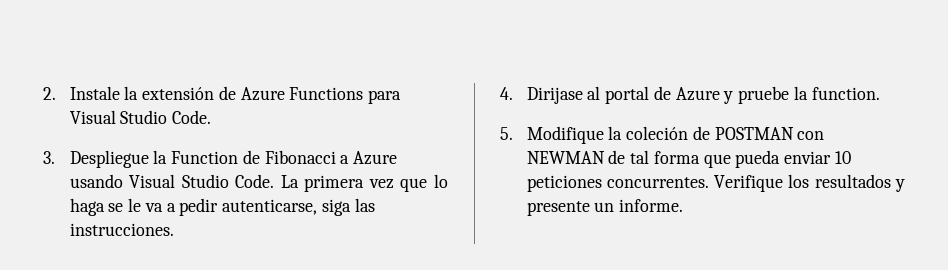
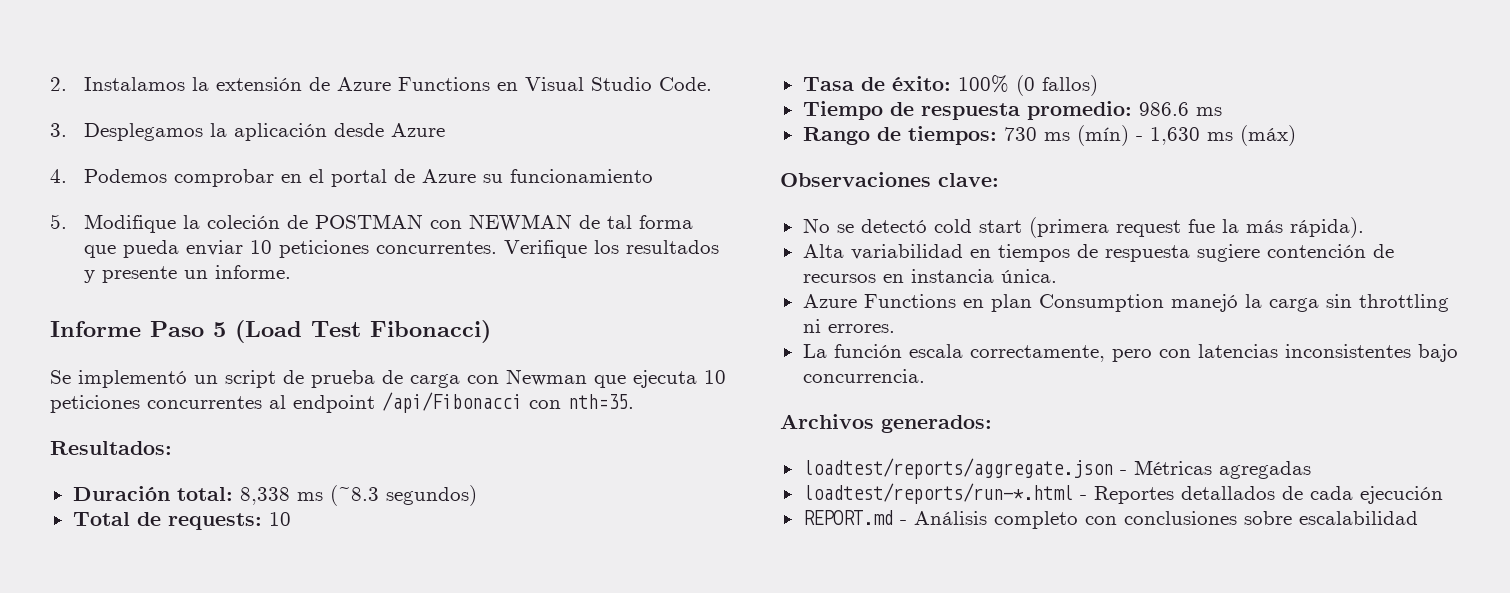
[69,86,120,100] Instale -> [83,77,185,91] Instalamos
[368,90,402,104] para -> [496,82,518,91] en
[69,150,398,168] [69,174,448,192] [69,198,375,216] [69,223,174,236] [500,86,880,104] Despliegue la Function de Fibonacci a Azure usando Visual Studio Code. La primera vez que lo haga se le va a pedir autenticarse, siga las instrucciones. // 4. Dirijase al portal de Azure y pruebe la function. -> [83,123,445,141] [50,169,653,187] Desplegamos la aplicación desde Azure // 4. Podemos comprobar en el portal de Azure su funcionamiento
(684, 205) none -> [50,320,491,343] [50,369,726,388] [50,392,634,413] [50,441,172,455] [72,485,477,506] [72,512,291,530] [802,75,1098,96] [802,101,1222,120] [802,125,1296,146] [780,172,999,187] [802,217,1364,238] [802,244,1394,262] [802,269,1057,283] [802,294,1449,312] [802,319,895,333] [802,344,1458,362] [802,369,925,383] [780,414,992,433] [802,458,1311,479] [802,483,1443,504] [802,510,1418,529] // Informe Paso 5 (Load Test Fibonacci) // Se implementó un script de prueba de carga con Newman que ejecuta 10 peticiones concurrentes al endpoint /api/Fibonacci con nth=35. // Resultados: // Duración total: 8,338 ms (~8.3 segundos) // Total de requests: 10 // Tasa de éxito: 100% (0 fallos) // Tiempo de respuesta promedio: 986.6 ms // Rango de tiempos: 730 ms (mín) - 1,630 ms (máx) // Observaciones clave: // No se detectó cold start (primera request fue la más rápida). // Alta variabilidad en tiempos de respuesta sugiere contención de recursos en instancia única. // Azure Functions en plan Consumption manejó la carga sin throttling ni errores. // La función escala correctamente, pero con latencias inconsistentes bajo concurrencia. // Archivos generados: // loadtest/reports/aggregate.json - Métricas agregadas // loadtest/reports/run-*.html - Reportes detallados de cada ejecución // REPORT.md - Análisis completo con conclusiones sobre escalabilidad

